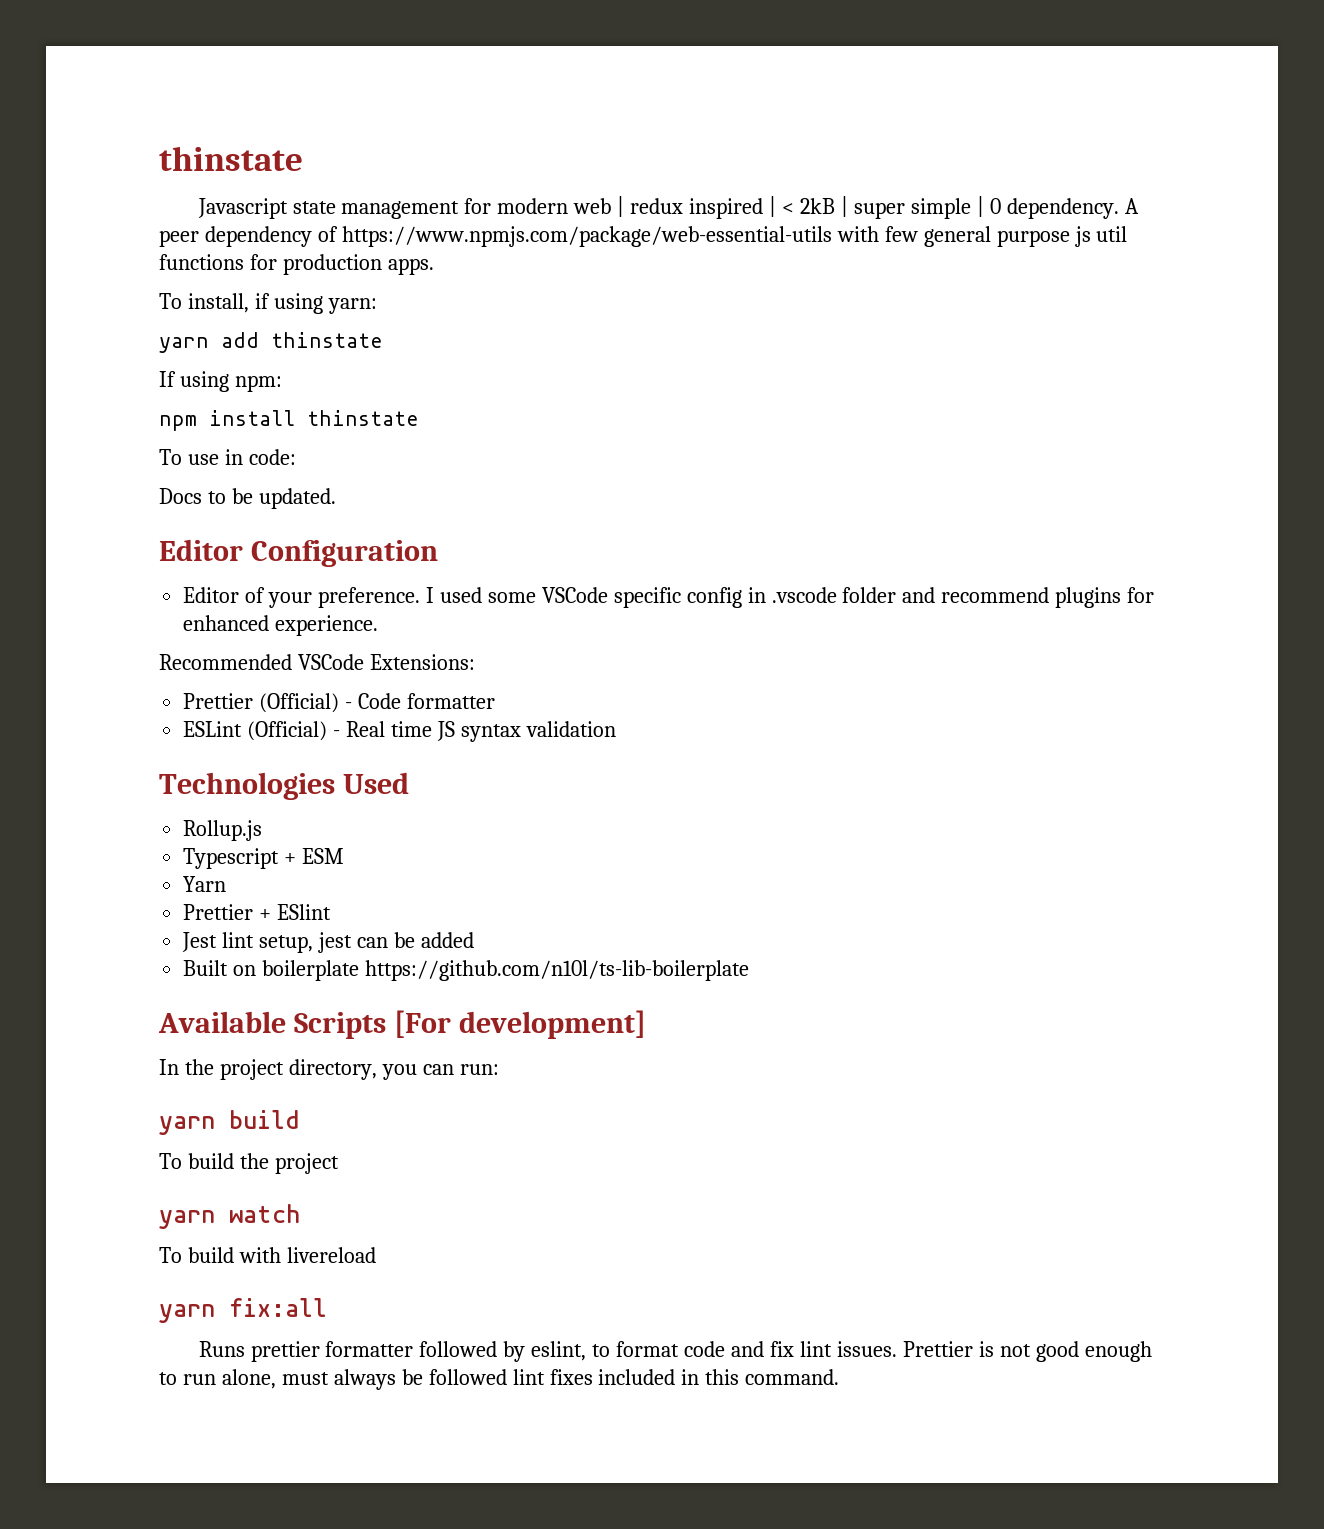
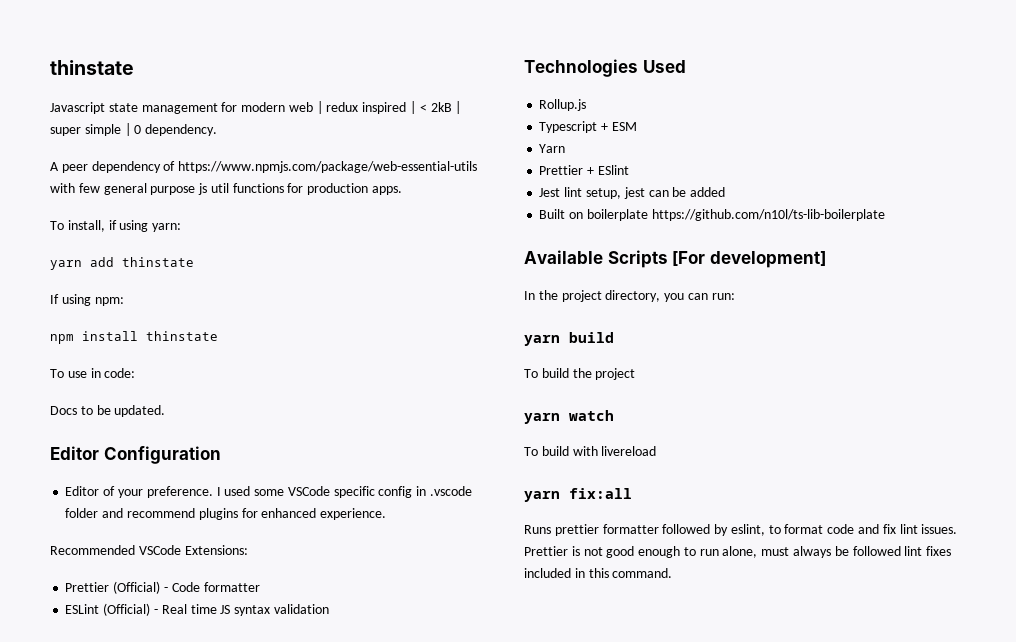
(1119, 208) none -> (218, 130) //

